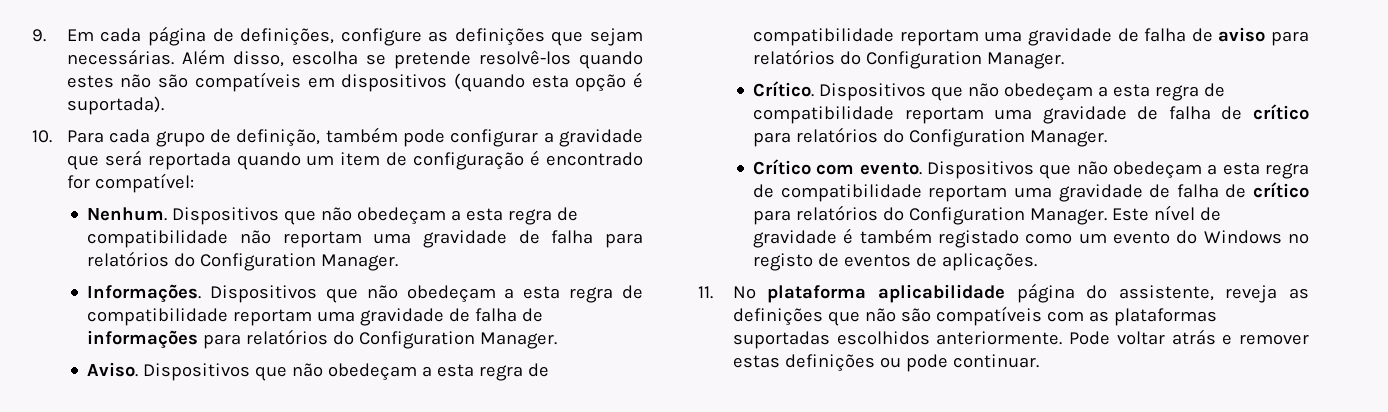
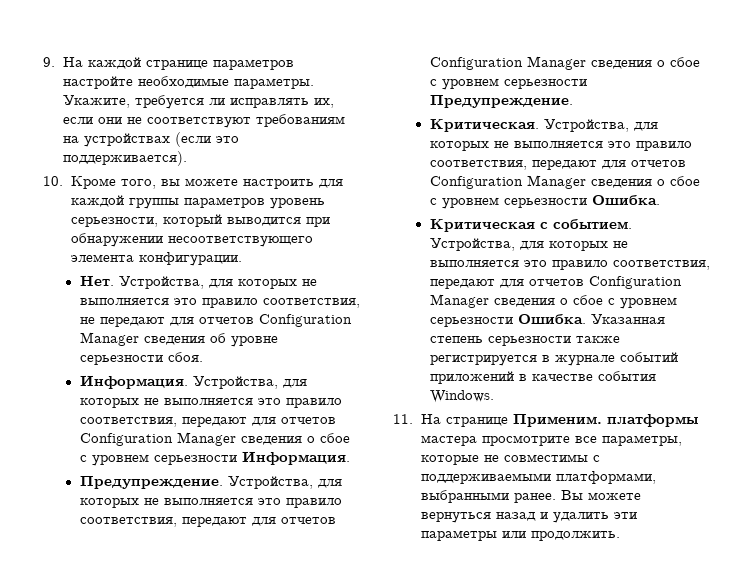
[66,26,643,46] [66,49,643,69] [66,72,644,92] [66,96,164,115] [32,127,643,147] [66,150,644,170] [66,173,194,193] [87,207,579,225] [87,230,644,248] [87,251,399,271] [87,284,643,303] [87,308,544,326] [87,329,558,349] [87,362,550,381] [753,27,1309,46] [753,49,1065,69] [753,81,1226,101] [753,104,1309,124] [753,127,1108,147] [753,159,1309,179] [753,182,1309,202] [753,205,1222,225] [753,228,1309,248] [753,253,1038,271] [698,283,1309,303] [732,306,1217,326] [732,329,1309,349] [732,354,1039,372] Em cada página de definições, configure as definições que sejam necessárias. Além disso, escolha se pretende resolvê-los quando estes não são compatíveis em dispositivos (quando esta opção é suportada). // 10. Para cada grupo de definição, também pode configurar a gravidade que será reportada quando um item de configuração é encontrado for compatível: // Nenhum. Dispositivos que não obedeçam a esta regra de compatibilidade não reportam uma gravidade de falha para relatórios do Configuration Manager. // Informações. Dispositivos que não obedeçam a esta regra de compatibilidade reportam uma gravidade de falha de informações para relatórios do Configuration Manager. // Aviso. Dispositivos que não obedeçam a esta regra de compatibilidade reportam uma gravidade de falha de aviso para relatórios do Configuration Manager. // Crítico. Dispositivos que não obedeçam a esta regra de compatibilidade reportam uma gravidade de falha de crítico para relatórios do Configuration Manager. // Crítico com evento. Dispositivos que não obedeçam a esta regra de compatibilidade reportam uma gravidade de falha de crítico para relatórios do Configuration Manager. Este nível de gravidade é também registado como um evento do Windows no registo de eventos de aplicações. // 11. No plataforma aplicabilidade página do assistente, reveja as definições que não são compatíveis com as plataformas suportadas escolhidos anteriormente. Pode voltar atrás e remover estas definições ou pode continuar. -> [63,57,295,70] [63,76,315,89] [63,95,335,109] [63,114,346,128] [63,132,240,147] [63,151,188,166] [43,176,343,189] [70,195,325,209] [70,214,330,227] [70,233,313,247] [70,252,242,266] [79,275,317,289] [79,298,360,308] [79,314,352,327] [79,332,278,347] [79,352,203,365] [79,375,307,389] [79,398,342,408] [79,417,336,427] [79,432,350,446] [79,451,350,466] [79,476,342,489] [79,498,342,508] [79,517,336,527] [429,56,700,70] [429,78,587,90] [429,95,573,108] [429,119,658,132] [429,141,692,151] [429,160,686,170] [429,175,700,189] [429,195,660,209] [429,219,632,232] [429,238,628,251] [429,260,710,270] [429,276,682,289] [429,294,677,309] [429,314,665,327] [429,336,620,346] [429,352,678,366] [429,371,656,384] [429,390,494,403] [393,414,698,427] [420,435,682,446] [420,454,600,465] [420,471,656,484] [420,490,641,503] [420,512,637,523] [420,530,620,541] На каждой странице параметров настройте необходимые параметры. Укажите, требуется ли исправлять их, если они не соответствуют требованиям на устройствах (если это поддерживается). // 10. Кроме того, вы можете настроить для каждой группы параметров уровень серьезности, который выводится при обнаружении несоответствующего элемента конфигурации. // Нет. Устройства, для которых не выполняется это правило соответствия, не передают для отчетов Configuration Manager сведения об уровне серьезности сбоя. // Информация. Устройства, для которых не выполняется это правило соответствия, передают для отчетов Configuration Manager сведения о сбое с уровнем серьезности Информация. // Предупреждение. Устройства, для которых не выполняется это правило соответствия, передают для отчетов Configuration Manager сведения о сбое с уровнем серьезности Предупреждение. // Критическая. Устройства, для которых не выполняется это правило соответствия, передают для отчетов Configuration Manager сведения о сбое с уровнем серьезности Ошибка. // Критическая с событием. Устройства, для которых не выполняется это правило соответствия, передают для отчетов Configuration Manager сведения о сбое с уровнем серьезности Ошибка. Указанная степень серьезности также регистрируется в журнале событий приложений в качестве события Windows. // 11. На странице Применим. платформы мастера просмотрите все параметры, которые не совместимы с поддерживаемыми платформами, выбранными ранее. Вы можете вернуться назад и удалить эти параметры или продолжить.

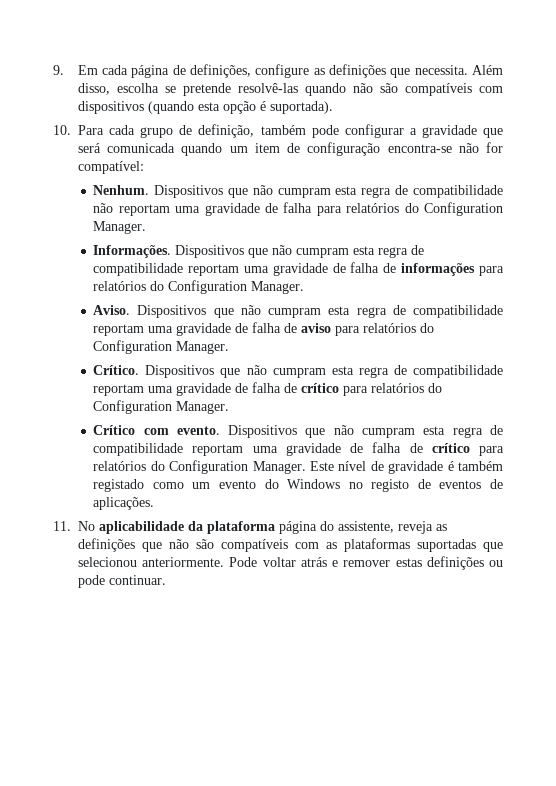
[63,57,295,70] [63,76,315,89] [63,95,335,109] [63,114,346,128] [63,132,240,147] [63,151,188,166] [43,176,343,189] [70,195,325,209] [70,214,330,227] [70,233,313,247] [70,252,242,266] [79,275,317,289] [79,298,360,308] [79,314,352,327] [79,332,278,347] [79,352,203,365] [79,375,307,389] [79,398,342,408] [79,417,336,427] [79,432,350,446] [79,451,350,466] [79,476,342,489] [79,498,342,508] [79,517,336,527] [429,56,700,70] [429,78,587,90] [429,95,573,108] [429,119,658,132] [429,141,692,151] [429,160,686,170] [429,175,700,189] [429,195,660,209] [429,219,632,232] [429,238,628,251] [429,260,710,270] [429,276,682,289] [429,294,677,309] [429,314,665,327] [429,336,620,346] [429,352,678,366] [429,371,656,384] [429,390,494,403] [393,414,698,427] [420,435,682,446] [420,454,600,465] [420,471,656,484] [420,490,641,503] [420,512,637,523] [420,530,620,541] На каждой странице параметров настройте необходимые параметры. Укажите, требуется ли исправлять их, если они не соответствуют требованиям на устройствах (если это поддерживается). // 10. Кроме того, вы можете настроить для каждой группы параметров уровень серьезности, который выводится при обнаружении несоответствующего элемента конфигурации. // Нет. Устройства, для которых не выполняется это правило соответствия, не передают для отчетов Configuration Manager сведения об уровне серьезности сбоя. // Информация. Устройства, для которых не выполняется это правило соответствия, передают для отчетов Configuration Manager сведения о сбое с уровнем серьезности Информация. // Предупреждение. Устройства, для которых не выполняется это правило соответствия, передают для отчетов Configuration Manager сведения о сбое с уровнем серьезности Предупреждение. // Критическая. Устройства, для которых не выполняется это правило соответствия, передают для отчетов Configuration Manager сведения о сбое с уровнем серьезности Ошибка. // Критическая с событием. Устройства, для которых не выполняется это правило соответствия, передают для отчетов Configuration Manager сведения о сбое с уровнем серьезности Ошибка. Указанная степень серьезности также регистрируется в журнале событий приложений в качестве события Windows. // 11. На странице Применим. платформы мастера просмотрите все параметры, которые не совместимы с поддерживаемыми платформами, выбранными ранее. Вы можете вернуться назад и удалить эти параметры или продолжить. -> [77,64,503,78] [77,83,504,96] [77,101,333,114] [53,124,504,138] [78,142,504,156] [78,161,144,174] [93,185,504,198] [93,202,503,216] [93,221,147,234] [93,245,425,258] [93,262,505,276] [93,280,305,294] [93,305,504,318] [93,322,435,336] [93,340,230,354] [93,365,504,378] [93,382,443,396] [93,400,230,414] [93,425,504,438] [93,442,505,456] [93,460,503,474] [93,479,504,492] [93,497,155,510] [53,521,447,534] [78,538,503,552] [78,556,504,570] [78,575,166,588] Em cada página de definições, configure as definições que necessita. Além disso, escolha se pretende resolvê-las quando não são compatíveis com dispositivos (quando esta opção é suportada). // 10. Para cada grupo de definição, também pode configurar a gravidade que será comunicada quando um item de configuração encontra-se não for compatível: // Nenhum. Dispositivos que não cumpram esta regra de compatibilidade não reportam uma gravidade de falha para relatórios do Configuration Manager. // Informações. Dispositivos que não cumpram esta regra de compatibilidade reportam uma gravidade de falha de informações para relatórios do Configuration Manager. // Aviso. Dispositivos que não cumpram esta regra de compatibilidade reportam uma gravidade de falha de aviso para relatórios do Configuration Manager. // Crítico. Dispositivos que não cumpram esta regra de compatibilidade reportam uma gravidade de falha de crítico para relatórios do Configuration Manager. // Crítico com evento. Dispositivos que não cumpram esta regra de compatibilidade reportam uma gravidade de falha de crítico para relatórios do Configuration Manager. Este nível de gravidade é também registado como um evento do Windows no registo de eventos de aplicações. // 11. No aplicabilidade da plataforma página do assistente, reveja as definições que não são compatíveis com as plataformas suportadas que selecionou anteriormente. Pode voltar atrás e remover estas definições ou pode continuar.

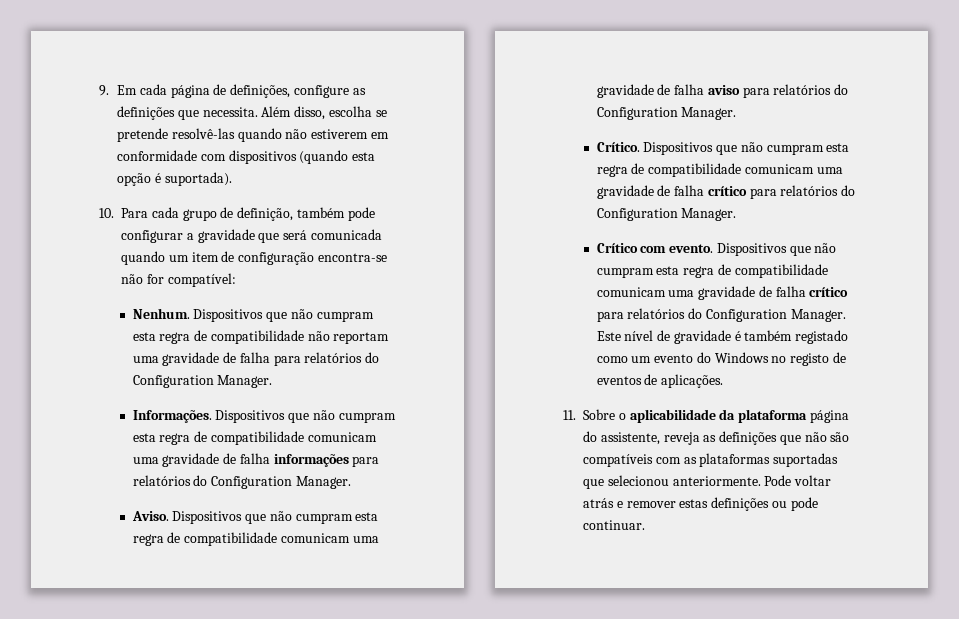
[379,83,472,96] são compatíveis -> [311,129,389,139] [117,150,198,161] estiverem em conformidade
[188,262,397,276] reportam uma gravidade de falha de -> [307,432,377,442] [132,453,270,467] comunicam uma gravidade de falha
[93,322,298,336] reportam uma gravidade de falha de -> [280,533,379,543] [596,84,705,98] comunicam uma gravidade de falha
[93,382,298,396] reportam uma gravidade de falha de -> [744,164,843,174] [596,185,705,199] comunicam uma gravidade de falha
[192,442,423,456] reportam uma gravidade de falha de -> [596,286,806,300] comunicam uma gravidade de falha
[78,521,95,531] No -> [583,409,626,420] Sobre o

